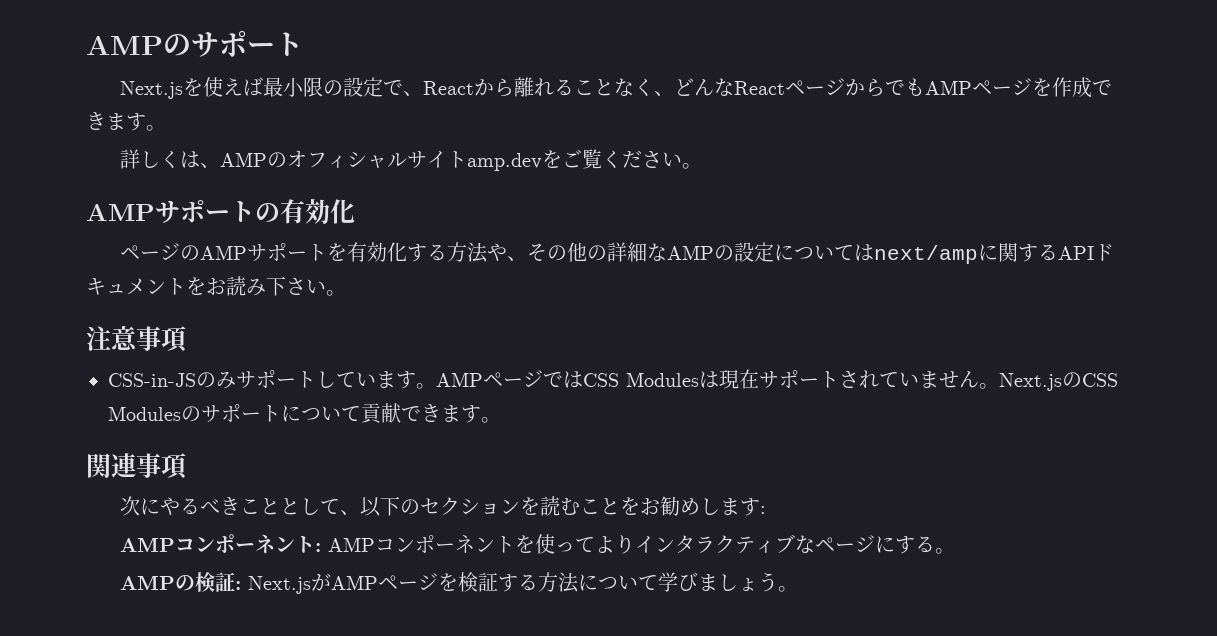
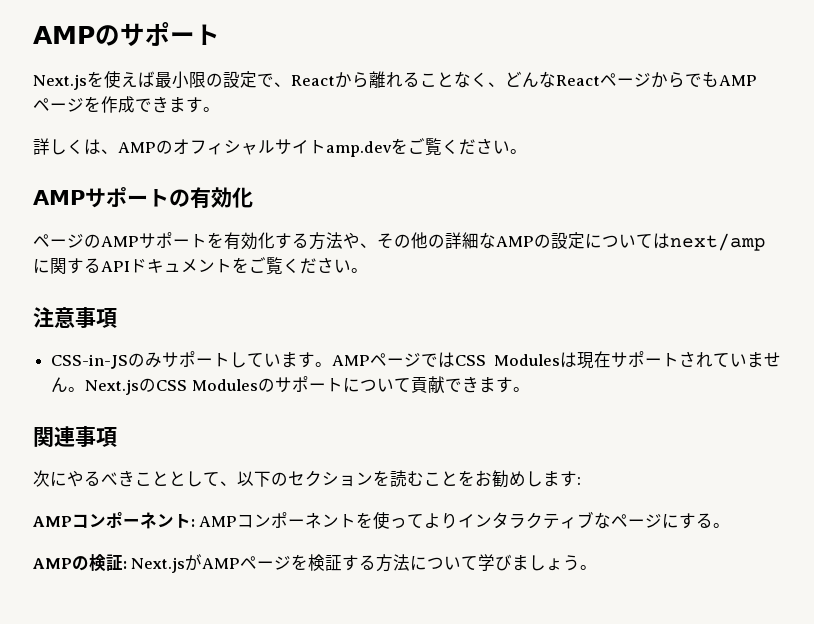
[206,276,286,296] お読み下 -> [249,257,317,275] ご覧くだ

